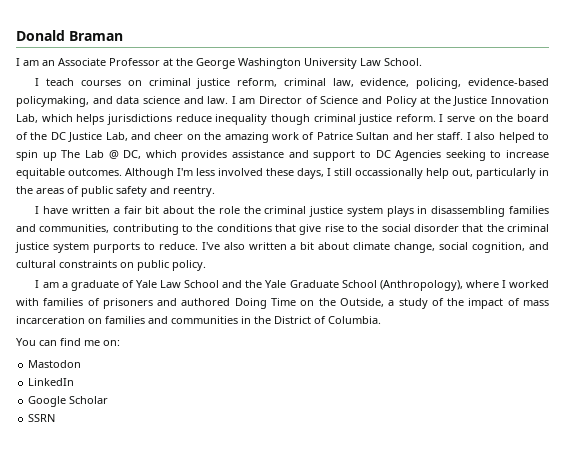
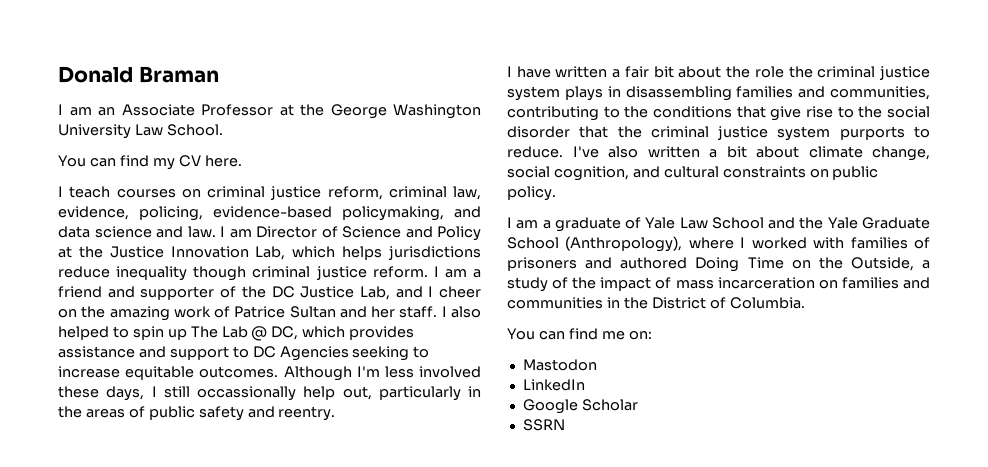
(422, 62) none -> [58,155,242,170] // You can find my CV here.
[447,114,550,122] serve on the board -> [444,269,481,278] [58,286,215,300] am a friend and supporter
(151, 136) none -> [428,286,434,297] I

